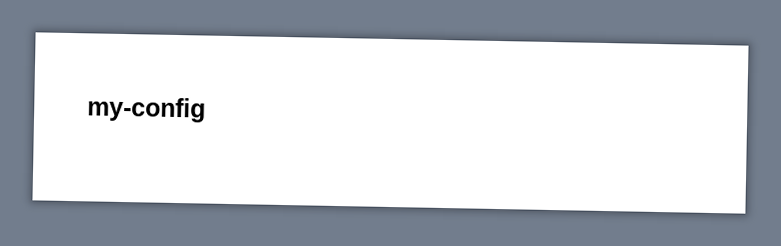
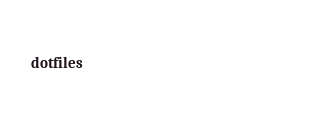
[86,96,206,123] my-config -> [31,56,83,68] dotfiles

